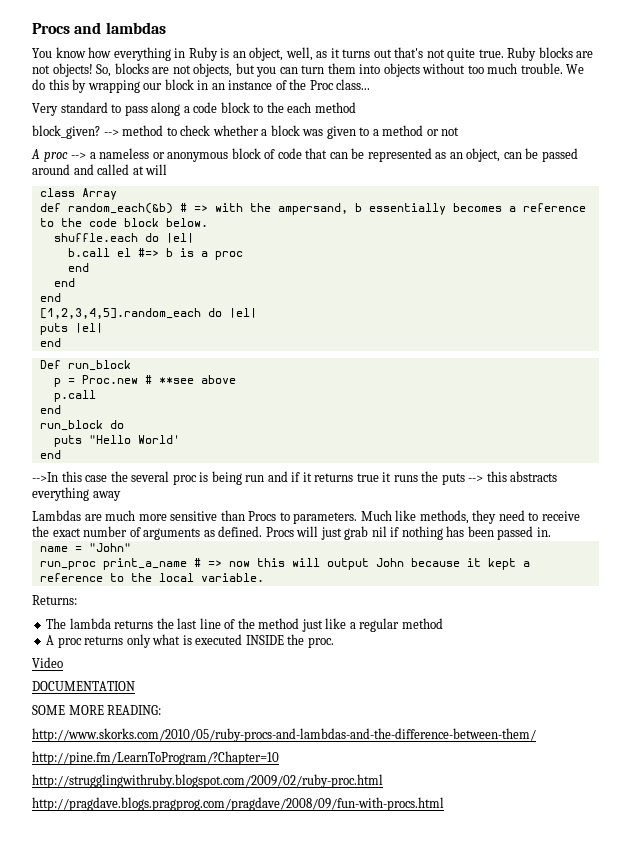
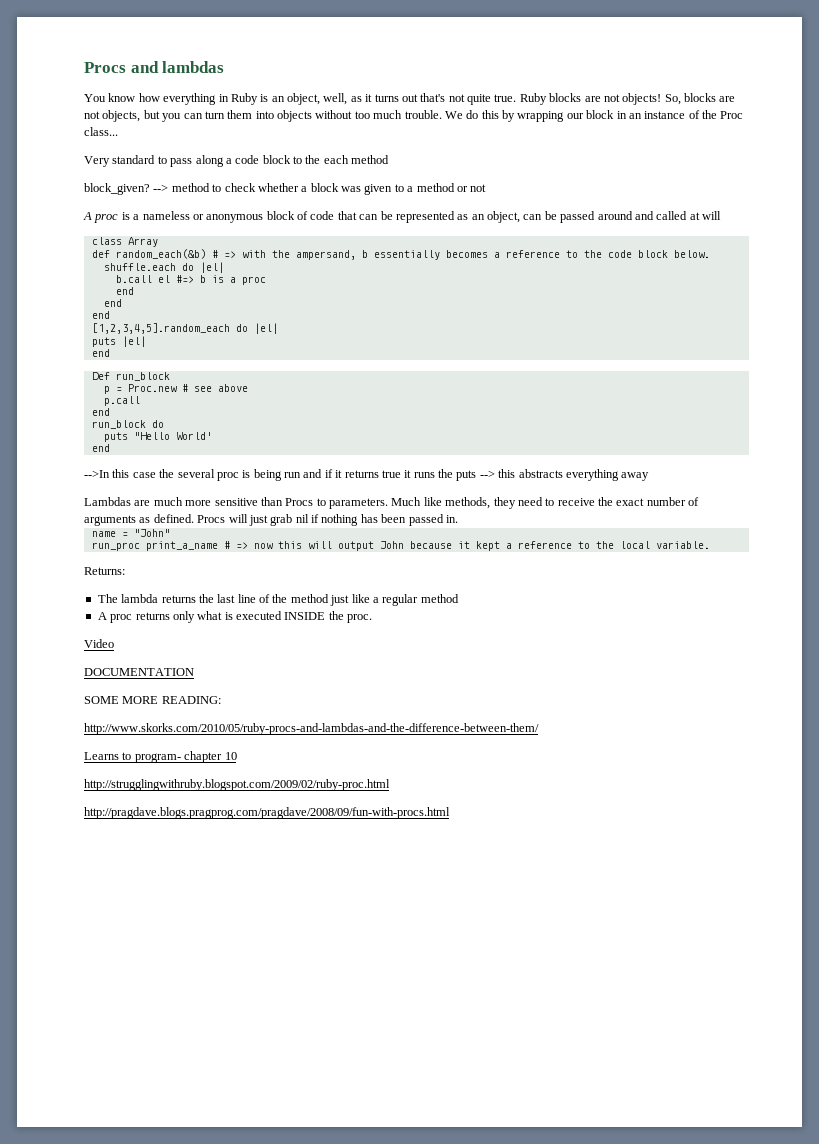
[71,152,87,159] --> -> [121,212,130,220] is
[158,377,194,384] **see -> [193,386,212,392] see
[32,751,279,765] http://pine.fm/LearnToProgram/?Chapter=10 -> [84,751,237,763] Learns to program- chapter 10

